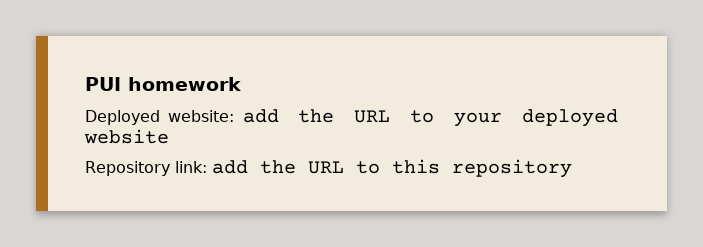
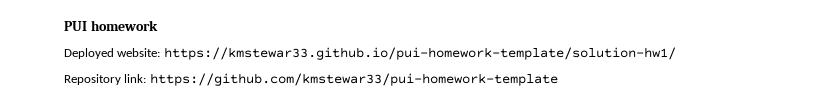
[242,109,618,127] [84,129,169,144] [85,159,572,178] add the URL to your deployed website // Repository link: add the URL to this repository -> [163,47,676,60] [64,73,558,86] https://kmstewar33.github.io/pui-homework-template/solution-hw1/ // Repository link: https://github.com/kmstewar33/pui-homework-template

